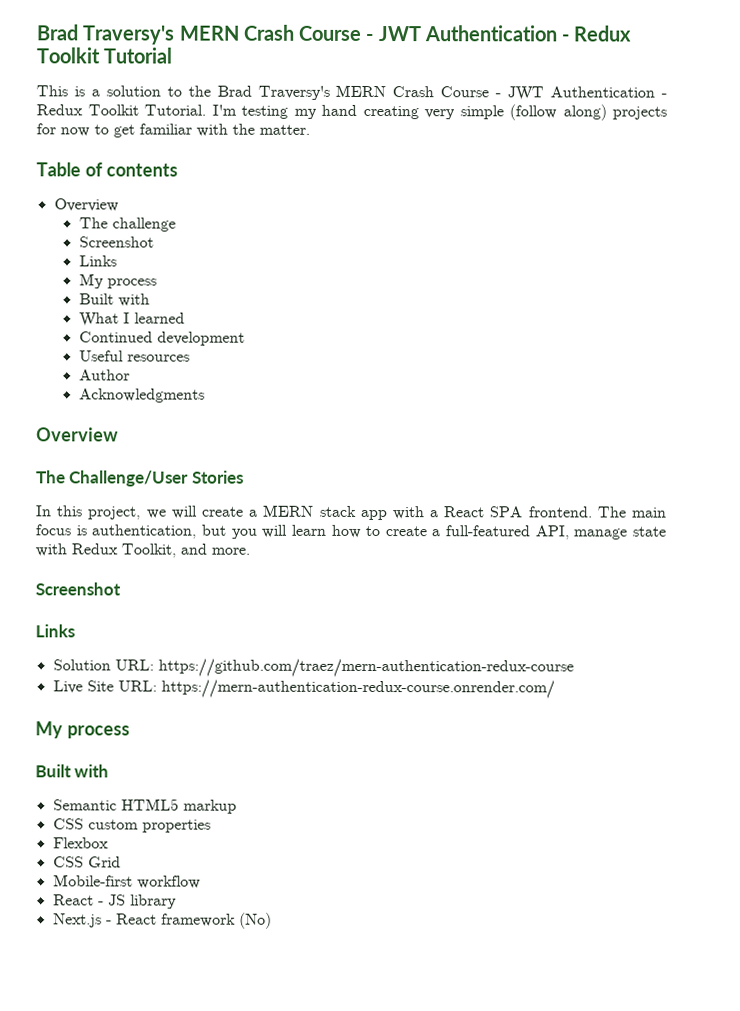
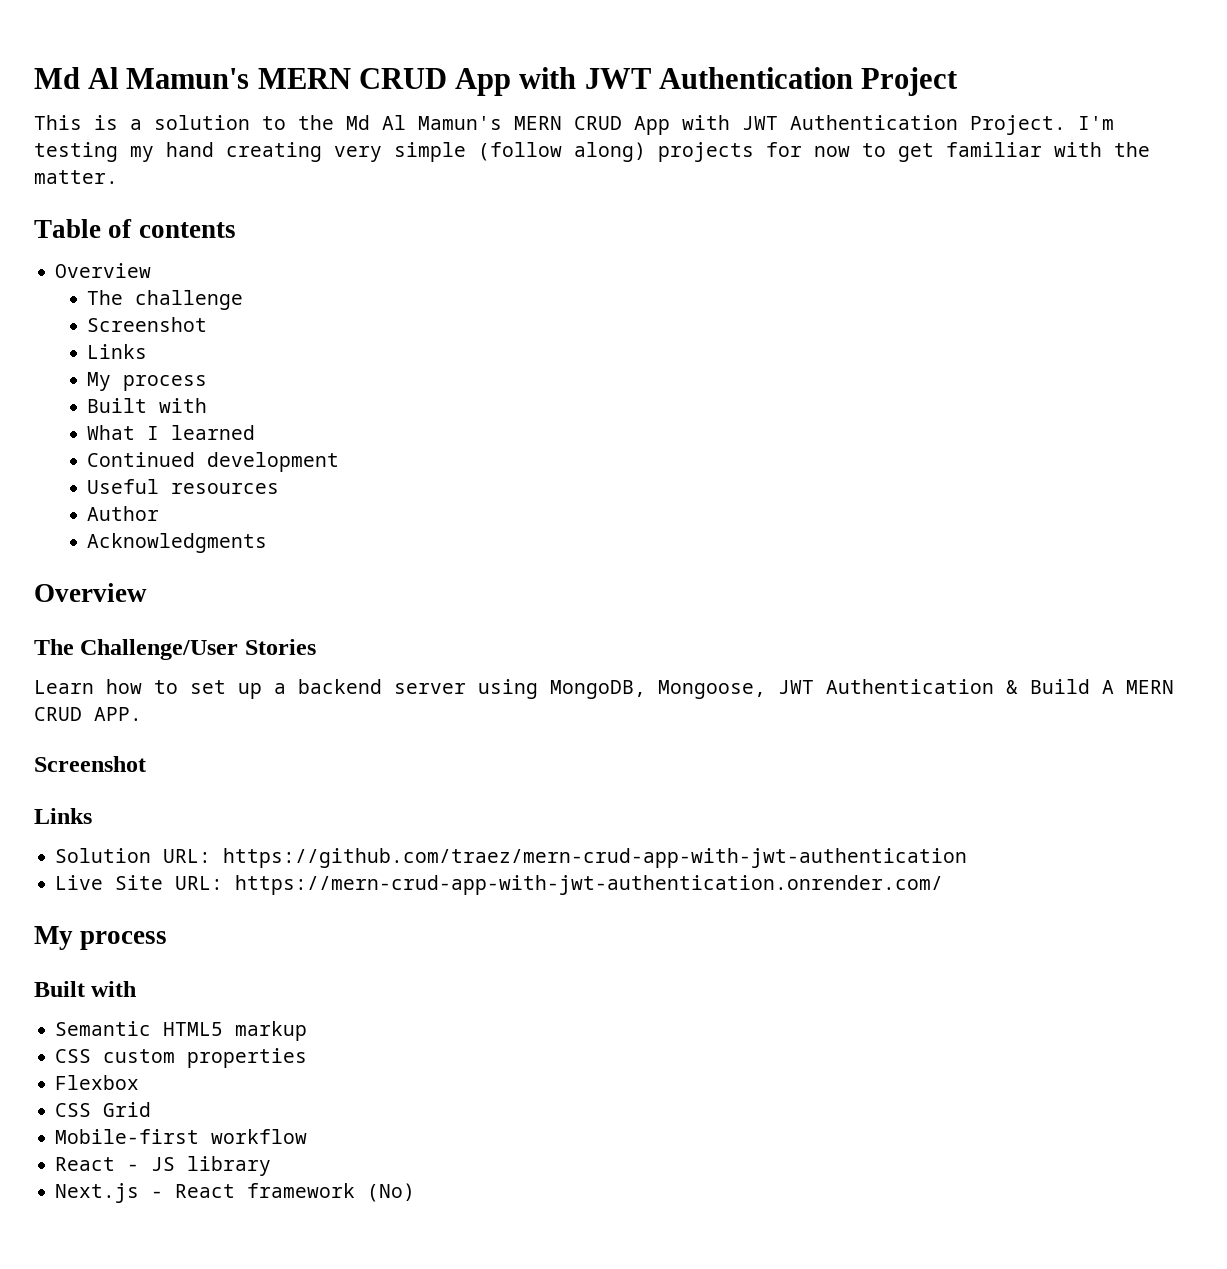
[36,24,633,45] [36,47,173,64] Brad Traversy's MERN Crash Course - JWT Authentication - Redux Toolkit Tutorial -> [34,67,959,96] Md Al Mamun's MERN CRUD App with JWT Authentication Project
[216,84,668,101] [36,104,206,116] Brad Traversy's MERN Crash Course - JWT Authentication - Redux Toolkit Tutorial. -> [346,115,1066,135] Md Al Mamun's MERN CRUD App with JWT Authentication Project.
[35,504,666,521] [35,524,666,540] [35,543,250,558] In this project, we will create a MERN stack app with a React SPA frontend. The main focus is authentication, but you will learn how to create a full-featured API, manage state with Redux Toolkit, and more. -> [34,679,1174,699] [34,707,142,721] Learn how to set up a backend server using MongoDB, Mongoose, JWT Authentication & Build A MERN CRUD APP.
[157,658,574,678] https://github.com/traez/mern-authentication-redux-course -> [223,848,968,868] https://github.com/traez/mern-crud-app-with-jwt-authentication
[160,679,555,699] https://mern-authentication-redux-course.onrender.com/ -> [235,875,944,895] https://mern-crud-app-with-jwt-authentication.onrender.com/

